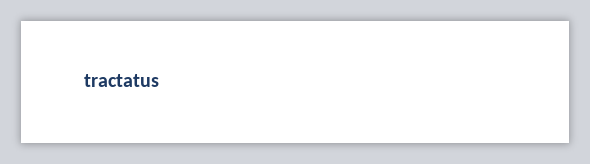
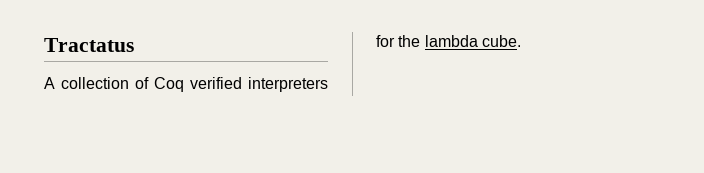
[84,74,159,87] tractatus -> [44,38,134,52] [44,77,328,92] [376,35,521,47] Tractatus // A collection of Coq verified interpreters for the lambda cube.

